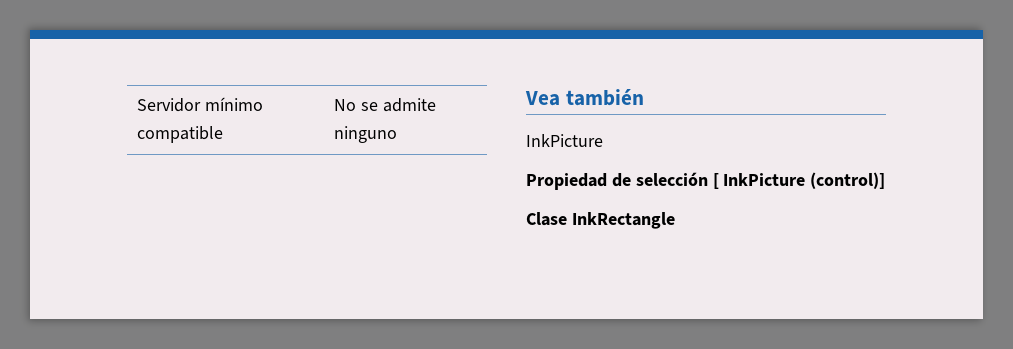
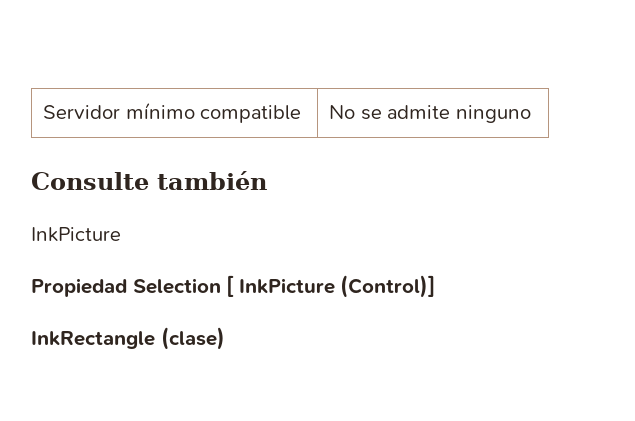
[525,91,560,106] Vea -> [31,172,149,190] Consulte
[611,172,886,189] [526,212,675,229] de selección [ InkPicture (control)] // Clase InkRectangle -> [132,275,436,298] [31,327,225,350] Selection [ InkPicture (Control)] // InkRectangle (clase)

